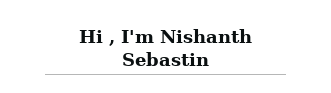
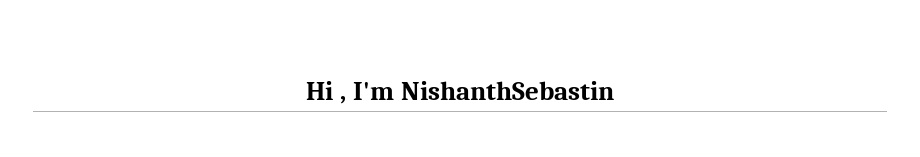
[160,29,252,43] [122,52,209,66] Nishanth Sebastin -> [401,81,615,100] NishanthSebastin

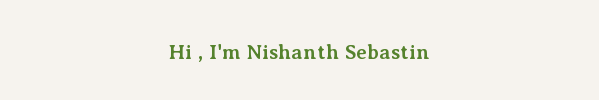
[401,81,615,100] NishanthSebastin -> [246,44,430,59] Nishanth Sebastin

